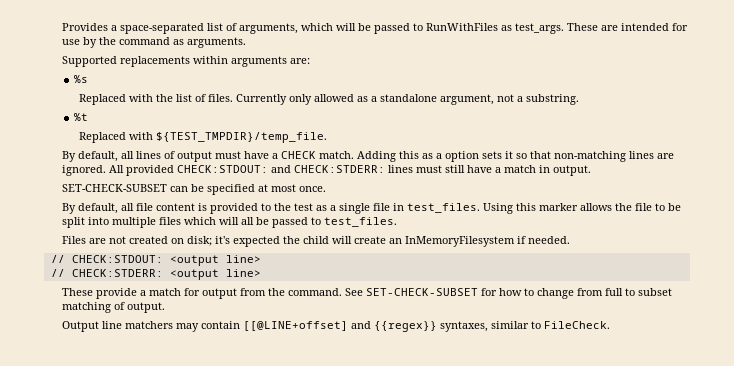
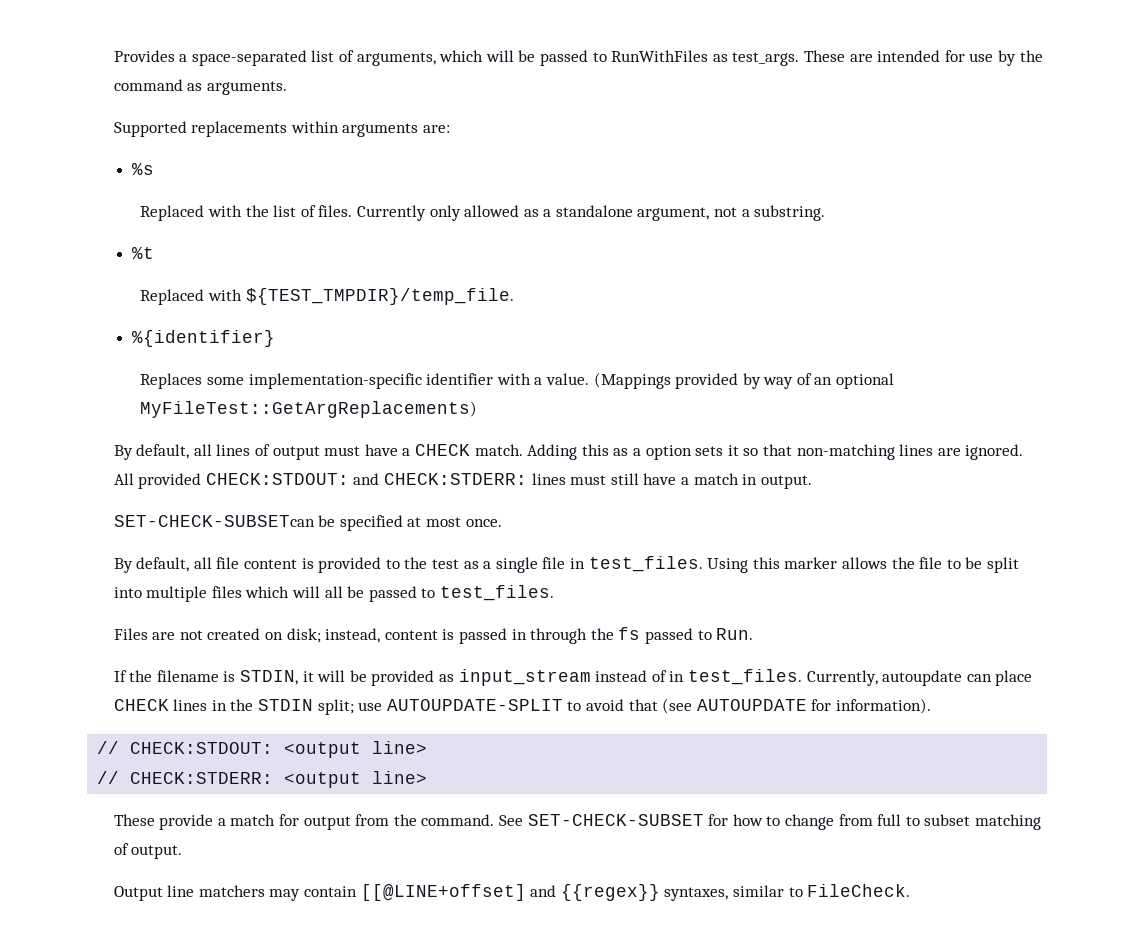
(328, 137) none -> [132,330,276,347] [140,372,895,389] [140,401,478,418] // %{identifier} // Replaces some implementation-specific identifier with a value. (Mappings provided by way of an optional MyFileTest::GetArgReplacements)
[61,184,188,192] SET-CHECK-SUBSET can -> [113,515,315,527] SET-CHECK-SUBSETcan
[214,236,570,247] it's expected the child will create an InMemoryFilesystem if needed. -> [325,627,754,644] [113,669,1033,686] [113,698,931,715] instead, content is passed in through the fs passed to Run. // If the filename is STDIN, it will be provided as input_stream instead of in test_files. Currently, autoupdate can place CHECK lines in the STDIN split; use AUTOUPDATE-SPLIT to avoid that (see AUTOUPDATE for information).

